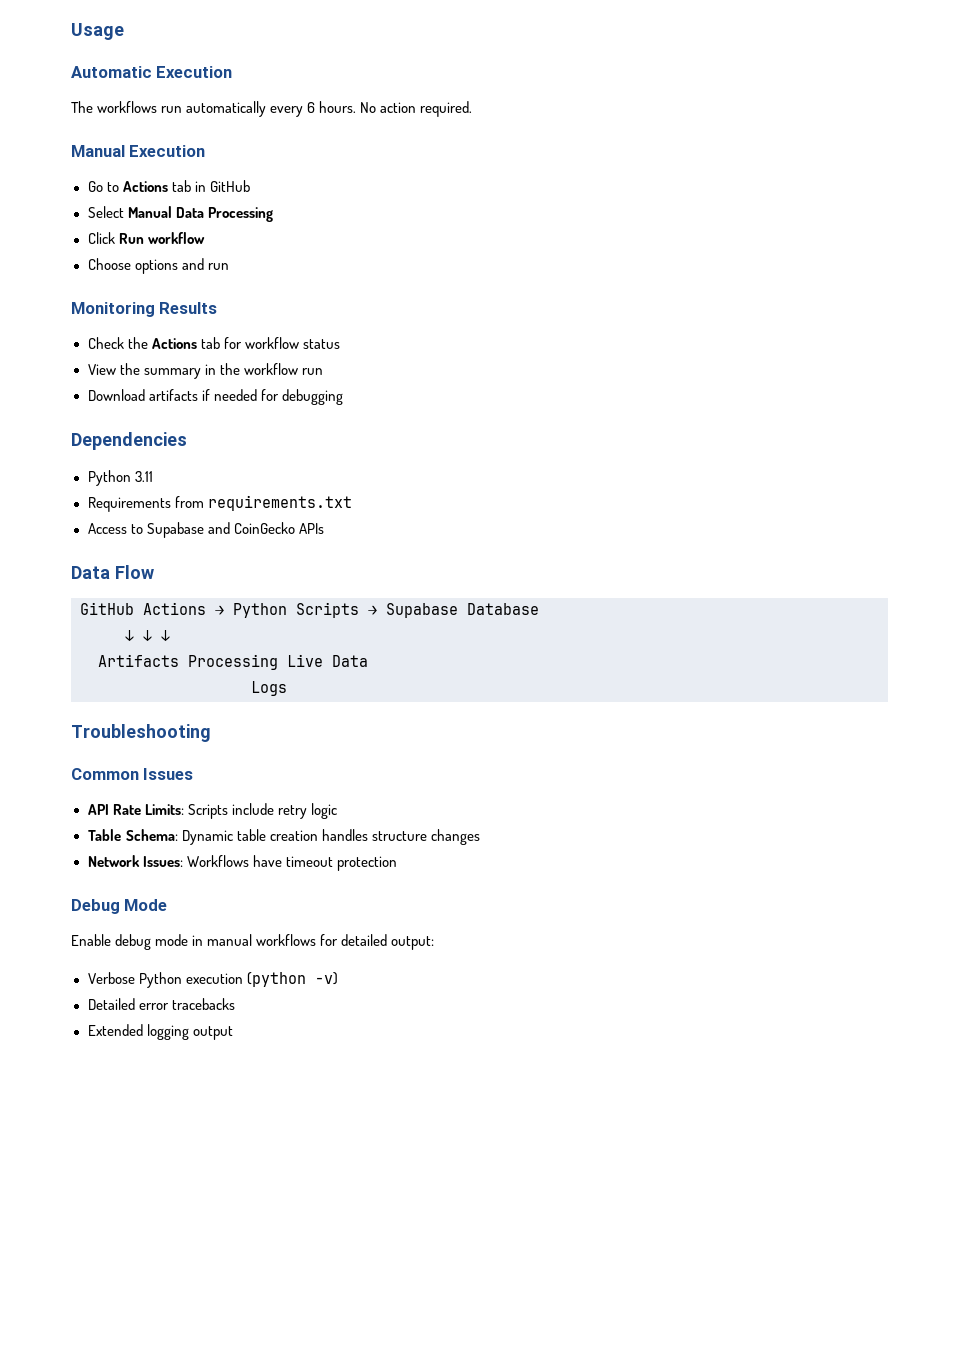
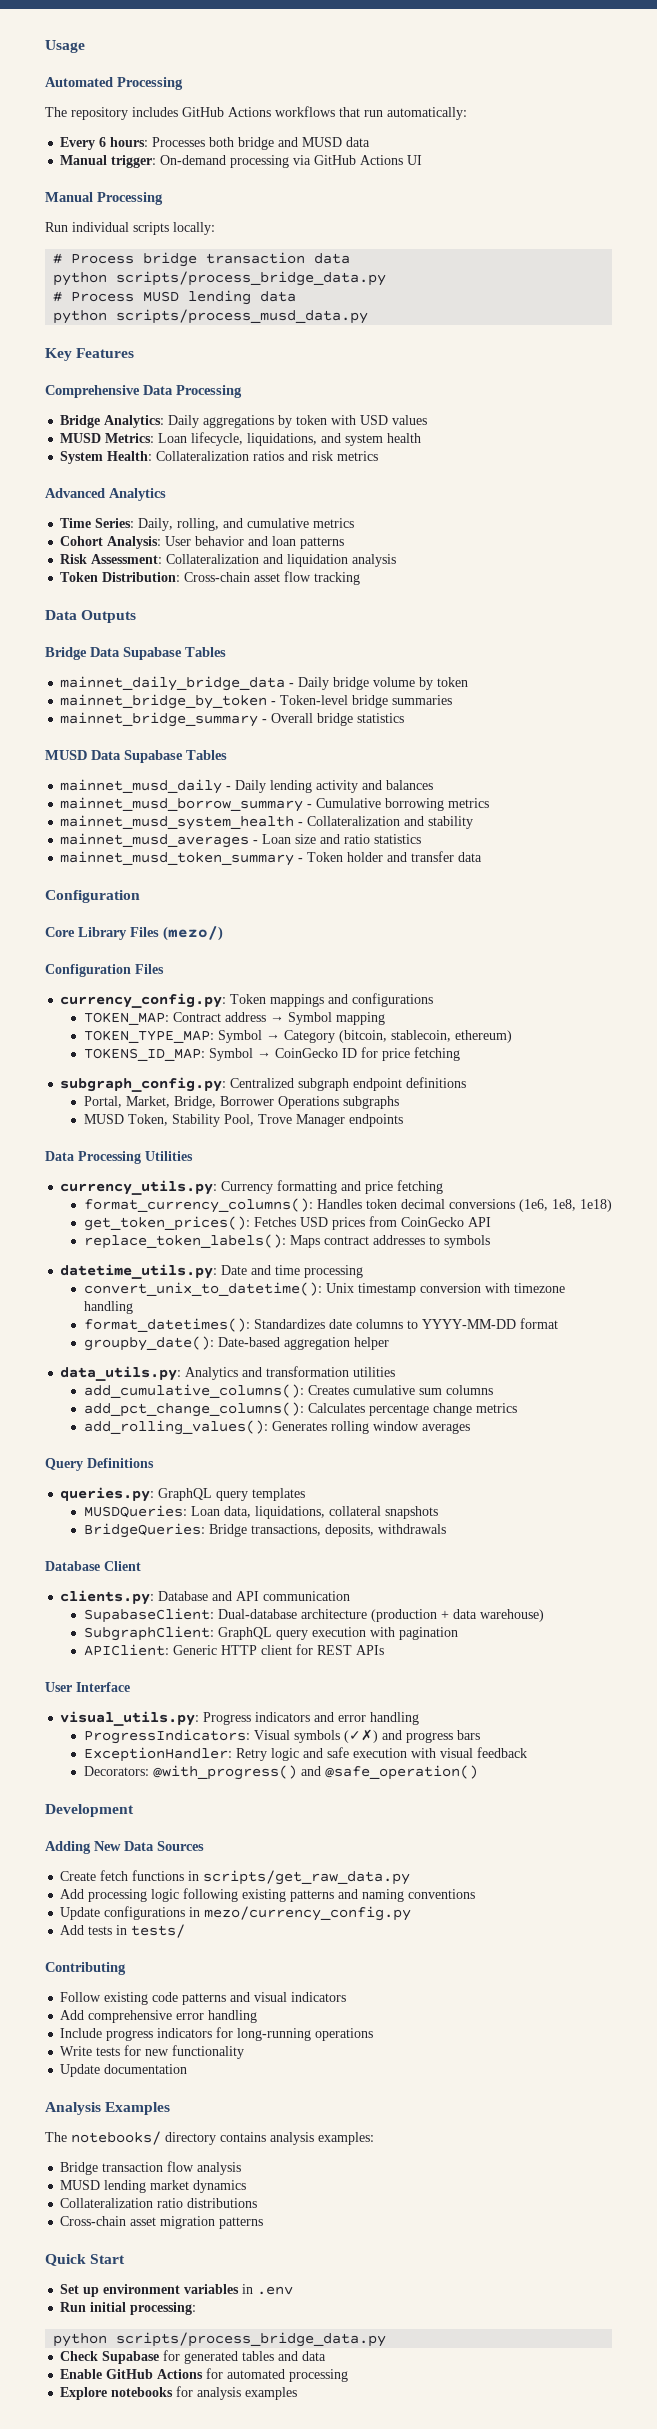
[71,66,233,78] [71,101,473,117] [71,145,206,157] [87,180,250,192] [87,206,273,222] [87,232,205,244] [87,258,229,274] [71,302,218,317] [87,337,340,349] [87,363,323,379] [87,389,343,405] [71,432,187,450] [87,470,153,486] [87,495,352,512] [87,522,324,538] [71,565,154,579] [80,602,539,618] [125,630,170,642] [98,654,368,670] [251,681,287,696] [71,724,211,742] [71,768,194,780] [87,803,337,819] [87,829,480,845] [87,855,397,871] [71,899,168,914] [71,934,435,950] [87,972,338,988] [87,998,235,1010] [87,1024,233,1040] Automatic Execution // The workflows run automatically every 6 hours. No action required. // Manual Execution // Go to Actions tab in GitHub // Select Manual Data Processing // Click Run workflow // Choose options and run // Monitoring Results // Check the Actions tab for workflow status // View the summary in the workflow run // Download artifacts if needed for debugging // Dependencies // Python 3.11 // Requirements from requirements.txt // Access to Supabase and CoinGecko APIs // Data Flow // GitHub Actions → Python Scripts → Supabase Database // ↓ ↓ ↓ // Artifacts Processing Live Data // Logs // Troubleshooting // Common Issues // API Rate Limits: Scripts include retry logic // Table Schema: Dynamic table creation handles structure changes // Network Issues: Workflows have timeout protection // Debug Mode // Enable debug mode in manual workflows for detailed output: // Verbose Python execution (python -v) // Detailed error tracebacks // Extended logging output -> [45,77,183,90] [45,106,467,120] [60,137,371,150] [60,155,423,168] [45,192,163,205] [45,222,215,235] [53,252,351,267] [53,271,387,286] [53,290,297,305] [53,309,369,324] [45,348,135,361] [45,385,242,398] [60,415,428,428] [60,432,422,446] [60,451,379,464] [45,488,166,501] [60,518,355,531] [60,536,345,549] [60,554,397,567] [60,571,361,585] [45,610,137,623] [45,647,226,660] [60,676,469,691] [60,694,453,709] [60,712,405,727] [45,750,227,763] [60,779,434,794] [60,797,490,812] [60,815,474,830] [60,833,422,848] [60,851,483,866] [45,890,140,903] [45,926,223,941] [45,964,164,977] [60,993,434,1008] [83,1012,385,1025] [83,1030,512,1043] [83,1047,460,1061] [60,1077,467,1092] [83,1096,399,1109] [83,1114,403,1127] [45,1151,193,1164] [60,1180,444,1195] [83,1198,612,1213] [83,1216,491,1231] [83,1234,490,1249] [60,1264,364,1279] [83,1282,565,1296] [83,1301,133,1314] [83,1318,558,1332] [83,1336,389,1351] [60,1366,396,1381] [83,1384,493,1398] [83,1402,517,1417] [83,1420,470,1435] [45,1458,154,1471] [60,1487,306,1502] [83,1505,438,1519] [83,1523,446,1538] [45,1561,141,1571] [60,1590,351,1605] [83,1608,544,1623] [83,1626,458,1641] [83,1644,384,1656] [45,1682,130,1692] [60,1711,420,1726] [83,1729,480,1744] [83,1747,527,1762] [83,1765,478,1780] [45,1804,134,1817] [45,1841,204,1854] [60,1870,411,1885] [60,1888,476,1902] [60,1906,412,1921] [60,1924,186,1938] [45,1962,126,1975] [60,1992,347,2005] [60,2010,258,2023] [60,2027,374,2041] [60,2045,245,2059] [60,2064,188,2077] [45,2102,171,2115] [45,2131,374,2145] [60,2161,242,2175] [60,2180,247,2193] [60,2198,258,2208] [60,2216,264,2229] [45,2254,126,2266] [60,2284,294,2297] [60,2302,197,2315] [53,2332,387,2347] [60,2350,327,2364] [60,2368,349,2382] [60,2386,298,2400] Automated Processing // The repository includes GitHub Actions workflows that run automatically: // Every 6 hours: Processes both bridge and MUSD data // Manual trigger: On-demand processing via GitHub Actions UI // Manual Processing // Run individual scripts locally: // # Process bridge transaction data // python scripts/process_bridge_data.py // # Process MUSD lending data // python scripts/process_musd_data.py // Key Features // Comprehensive Data Processing // Bridge Analytics: Daily aggregations by token with USD values // MUSD Metrics: Loan lifecycle, liquidations, and system health // System Health: Collateralization ratios and risk metrics // Advanced Analytics // Time Series: Daily, rolling, and cumulative metrics // Cohort Analysis: User behavior and loan patterns // Risk Assessment: Collateralization and liquidation analysis // Token Distribution: Cross-chain asset flow tracking // Data Outputs // Bridge Data Supabase Tables // mainnet_daily_bridge_data - Daily bridge volume by token // mainnet_bridge_by_token - Token-level bridge summaries // mainnet_bridge_summary - Overall bridge statistics // MUSD Data Supabase Tables // mainnet_musd_daily - Daily lending activity and balances // mainnet_musd_borrow_summary - Cumulative borrowing metrics // mainnet_musd_system_health - Collateralization and stability // mainnet_musd_averages - Loan size and ratio statistics // mainnet_musd_token_summary - Token holder and transfer data // Configuration // Core Library Files (mezo/) // Configuration Files // currency_config.py: Token mappings and configurations // TOKEN_MAP: Contract address → Symbol mapping // TOKEN_TYPE_MAP: Symbol → Category (bitcoin, stablecoin, ethereum) // TOKENS_ID_MAP: Symbol → CoinGecko ID for price fetching // subgraph_config.py: Centralized subgraph endpoint definitions // Portal, Market, Bridge, Borrower Operations subgraphs // MUSD Token, Stability Pool, Trove Manager endpoints // Data Processing Utilities // currency_utils.py: Currency formatting and price fetching // format_currency_columns(): Handles token decimal conversions (1e6, 1e8, 1e18) // get_token_prices(): Fetches USD prices from CoinGecko API // replace_token_labels(): Maps contract addresses to symbols // datetime_utils.py: Date and time processing // convert_unix_to_datetime(): Unix timestamp conversion with timezone handling // format_datetimes(): Standardizes date columns to YYYY-MM-DD format // groupby_date(): Date-based aggregation helper // data_utils.py: Analytics and transformation utilities // add_cumulative_columns(): Creates cumulative sum columns // add_pct_change_columns(): Calculates percentage change metrics // add_rolling_values(): Generates rolling window averages // Query Definitions // queries.py: GraphQL query templates // MUSDQueries: Loan data, liquidations, collateral snapshots // BridgeQueries: Bridge transactions, deposits, withdrawals // Database Client // clients.py: Database and API communication // SupabaseClient: Dual-database architecture (production + data warehouse) // SubgraphClient: GraphQL query execution with pagination // APIClient: Generic HTTP client for REST APIs // User Interface // visual_utils.py: Progress indicators and error handling // ProgressIndicators: Visual symbols (✓✗) and progress bars // ExceptionHandler: Retry logic and safe execution with visual feedback // Decorators: @with_progress() and @safe_operation() // Development // Adding New Data Sources // Create fetch functions in scripts/get_raw_data.py // Add processing logic following existing patterns and naming conventions // Update configurations in mezo/currency_config.py // Add tests in tests/ // Contributing // Follow existing code patterns and visual indicators // Add comprehensive error handling // Include progress indicators for long-running operations // Write tests for new functionality // Update documentation // Analysis Examples // The notebooks/ directory contains analysis examples: // Bridge transaction flow analysis // MUSD lending market dynamics // Collateralization ratio distributions // Cross-chain asset migration patterns // Quick Start // Set up environment variables in .env // Run initial processing: // python scripts/process_bridge_data.py // Check Supabase for generated tables and data // Enable GitHub Actions for automated processing // Explore notebooks for analysis examples

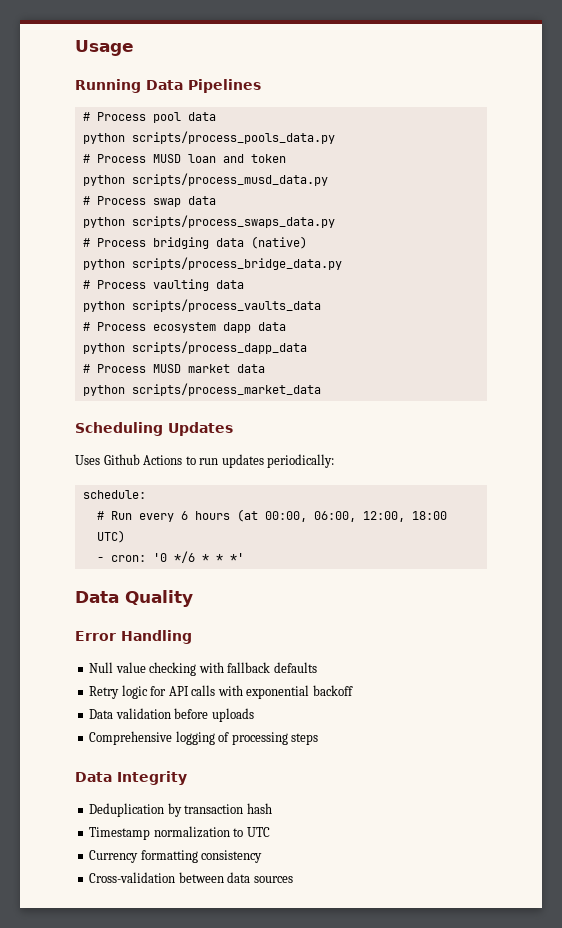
[45,77,183,90] [45,106,467,120] [60,137,371,150] [60,155,423,168] [45,192,163,205] [45,222,215,235] [53,252,351,267] Automated Processing // The repository includes GitHub Actions workflows that run automatically: // Every 6 hours: Processes both bridge and MUSD data // Manual trigger: On-demand processing via GitHub Actions UI // Manual Processing // Run individual scripts locally: // # Process bridge transaction data -> [75,79,261,93] [82,112,216,123] [82,131,335,144] [82,154,286,163] [82,173,328,186] [82,196,216,207] [82,215,335,228] [82,236,307,249] Running Data Pipelines // # Process pool data // python scripts/process_pools_data.py // # Process MUSD loan and token // python scripts/process_musd_data.py // # Process swap data // python scripts/process_swaps_data.py // # Process bridging data (native)
[143,290,297,305] [53,309,369,324] [45,348,135,361] [45,385,242,398] [60,415,428,428] [60,432,422,446] [60,451,379,464] [45,488,166,501] [60,518,355,531] [60,536,345,549] [60,554,397,567] [60,571,361,585] [45,610,137,623] [45,647,226,660] [60,676,469,691] [60,694,453,709] [60,712,405,727] [45,750,227,763] [60,779,434,794] [60,797,490,812] [60,815,474,830] [60,833,422,848] [60,851,483,866] [45,890,140,903] [45,926,223,941] [45,964,164,977] [60,993,434,1008] [83,1012,385,1025] [83,1030,512,1043] [83,1047,460,1061] [60,1077,467,1092] [83,1096,399,1109] [83,1114,403,1127] [45,1151,193,1164] [60,1180,444,1195] [83,1198,612,1213] [83,1216,491,1231] [83,1234,490,1249] [60,1264,364,1279] [83,1282,565,1296] [83,1301,133,1314] [83,1318,558,1332] [83,1336,389,1351] [60,1366,396,1381] [83,1384,493,1398] [83,1402,517,1417] [83,1420,470,1435] [45,1458,154,1471] [60,1487,306,1502] [83,1505,438,1519] [83,1523,446,1538] [45,1561,141,1571] [60,1590,351,1605] [83,1608,544,1623] [83,1626,458,1641] [83,1644,384,1656] [45,1682,130,1692] [60,1711,420,1726] [83,1729,480,1744] [83,1747,527,1762] [83,1765,478,1780] [45,1804,134,1817] [45,1841,204,1854] [60,1870,411,1885] [60,1888,476,1902] [60,1906,412,1921] [60,1924,186,1938] [45,1962,126,1975] [60,1992,347,2005] [60,2010,258,2023] [60,2027,374,2041] [60,2045,245,2059] [60,2064,188,2077] [45,2102,171,2115] [45,2131,374,2145] [60,2161,242,2175] [60,2180,247,2193] [60,2198,258,2208] [60,2216,264,2229] [45,2254,126,2266] [60,2284,294,2297] [60,2302,197,2315] [53,2332,387,2347] [60,2350,327,2364] [60,2368,349,2382] [60,2386,298,2400] MUSD lending data // python scripts/process_musd_data.py // Key Features // Comprehensive Data Processing // Bridge Analytics: Daily aggregations by token with USD values // MUSD Metrics: Loan lifecycle, liquidations, and system health // System Health: Collateralization ratios and risk metrics // Advanced Analytics // Time Series: Daily, rolling, and cumulative metrics // Cohort Analysis: User behavior and loan patterns // Risk Assessment: Collateralization and liquidation analysis // Token Distribution: Cross-chain asset flow tracking // Data Outputs // Bridge Data Supabase Tables // mainnet_daily_bridge_data - Daily bridge volume by token // mainnet_bridge_by_token - Token-level bridge summaries // mainnet_bridge_summary - Overall bridge statistics // MUSD Data Supabase Tables // mainnet_musd_daily - Daily lending activity and balances // mainnet_musd_borrow_summary - Cumulative borrowing metrics // mainnet_musd_system_health - Collateralization and stability // mainnet_musd_averages - Loan size and ratio statistics // mainnet_musd_token_summary - Token holder and transfer data // Configuration // Core Library Files (mezo/) // Configuration Files // currency_config.py: Token mappings and configurations // TOKEN_MAP: Contract address → Symbol mapping // TOKEN_TYPE_MAP: Symbol → Category (bitcoin, stablecoin, ethereum) // TOKENS_ID_MAP: Symbol → CoinGecko ID for price fetching // subgraph_config.py: Centralized subgraph endpoint definitions // Portal, Market, Bridge, Borrower Operations subgraphs // MUSD Token, Stability Pool, Trove Manager endpoints // Data Processing Utilities // currency_utils.py: Currency formatting and price fetching // format_currency_columns(): Handles token decimal conversions (1e6, 1e8, 1e18) // get_token_prices(): Fetches USD prices from CoinGecko API // replace_token_labels(): Maps contract addresses to symbols // datetime_utils.py: Date and time processing // convert_unix_to_datetime(): Unix timestamp conversion with timezone handling // format_datetimes(): Standardizes date columns to YYYY-MM-DD format // groupby_date(): Date-based aggregation helper // data_utils.py: Analytics and transformation utilities // add_cumulative_columns(): Creates cumulative sum columns // add_pct_change_columns(): Calculates percentage change metrics // add_rolling_values(): Generates rolling window averages // Query Definitions // queries.py: GraphQL query templates // MUSDQueries: Loan data, liquidations, collateral snapshots // BridgeQueries: Bridge transactions, deposits, withdrawals // Database Client // clients.py: Database and API communication // SupabaseClient: Dual-database architecture (production + data warehouse) // SubgraphClient: GraphQL query execution with pagination // APIClient: Generic HTTP client for REST APIs // User Interface // visual_utils.py: Progress indicators and error handling // ProgressIndicators: Visual symbols (✓✗) and progress bars // ExceptionHandler: Retry logic and safe execution with visual feedback // Decorators: @with_progress() and @safe_operation() // Development // Adding New Data Sources // Create fetch functions in scripts/get_raw_data.py // Add processing logic following existing patterns and naming conventions // Update configurations in mezo/currency_config.py // Add tests in tests/ // Contributing // Follow existing code patterns and visual indicators // Add comprehensive error handling // Include progress indicators for long-running operations // Write tests for new functionality // Update documentation // Analysis Examples // The notebooks/ directory contains analysis examples: // Bridge transaction flow analysis // MUSD lending market dynamics // Collateralization ratio distributions // Cross-chain asset migration patterns // Quick Start // Set up environment variables in .env // Run initial processing: // python scripts/process_bridge_data.py // Check Supabase for generated tables and data // Enable GitHub Actions for automated processing // Explore notebooks for analysis examples -> [152,279,244,291] [82,299,321,312] [82,322,286,333] [82,341,307,354] [82,364,265,373] [82,383,321,396] [75,422,233,436] [75,454,335,468] [82,490,146,499] [96,509,447,522] [96,530,125,543] [96,551,244,563] [75,590,193,607] [75,630,192,644] [89,662,317,676] [89,685,353,699] [89,708,254,722] [89,731,319,745] [75,771,187,785] [89,803,272,817] [89,826,270,840] [89,850,263,863] [89,872,293,883] vaulting data // python scripts/process_vaults_data // # Process ecosystem dapp data // python scripts/process_dapp_data // # Process MUSD market data // python scripts/process_market_data // Scheduling Updates // Uses Github Actions to run updates periodically: // schedule: // # Run every 6 hours (at 00:00, 06:00, 12:00, 18:00 UTC) // - cron: '0 */6 * * *' // Data Quality // Error Handling // Null value checking with fallback defaults // Retry logic for API calls with exponential backoff // Data validation before uploads // Comprehensive logging of processing steps // Data Integrity // Deduplication by transaction hash // Timestamp normalization to UTC // Currency formatting consistency // Cross-validation between data sources

